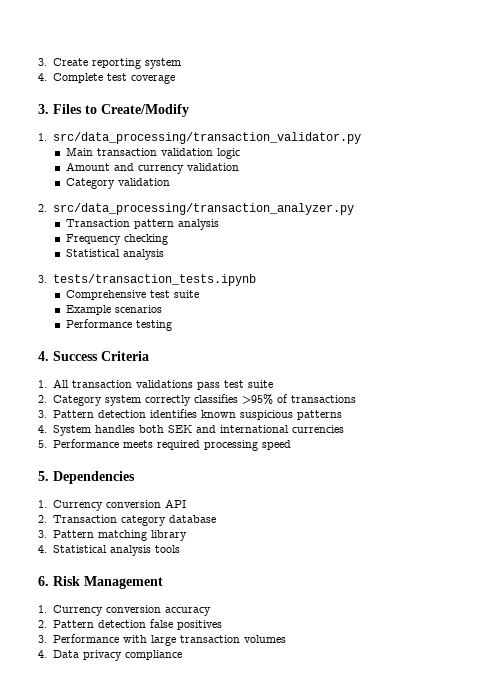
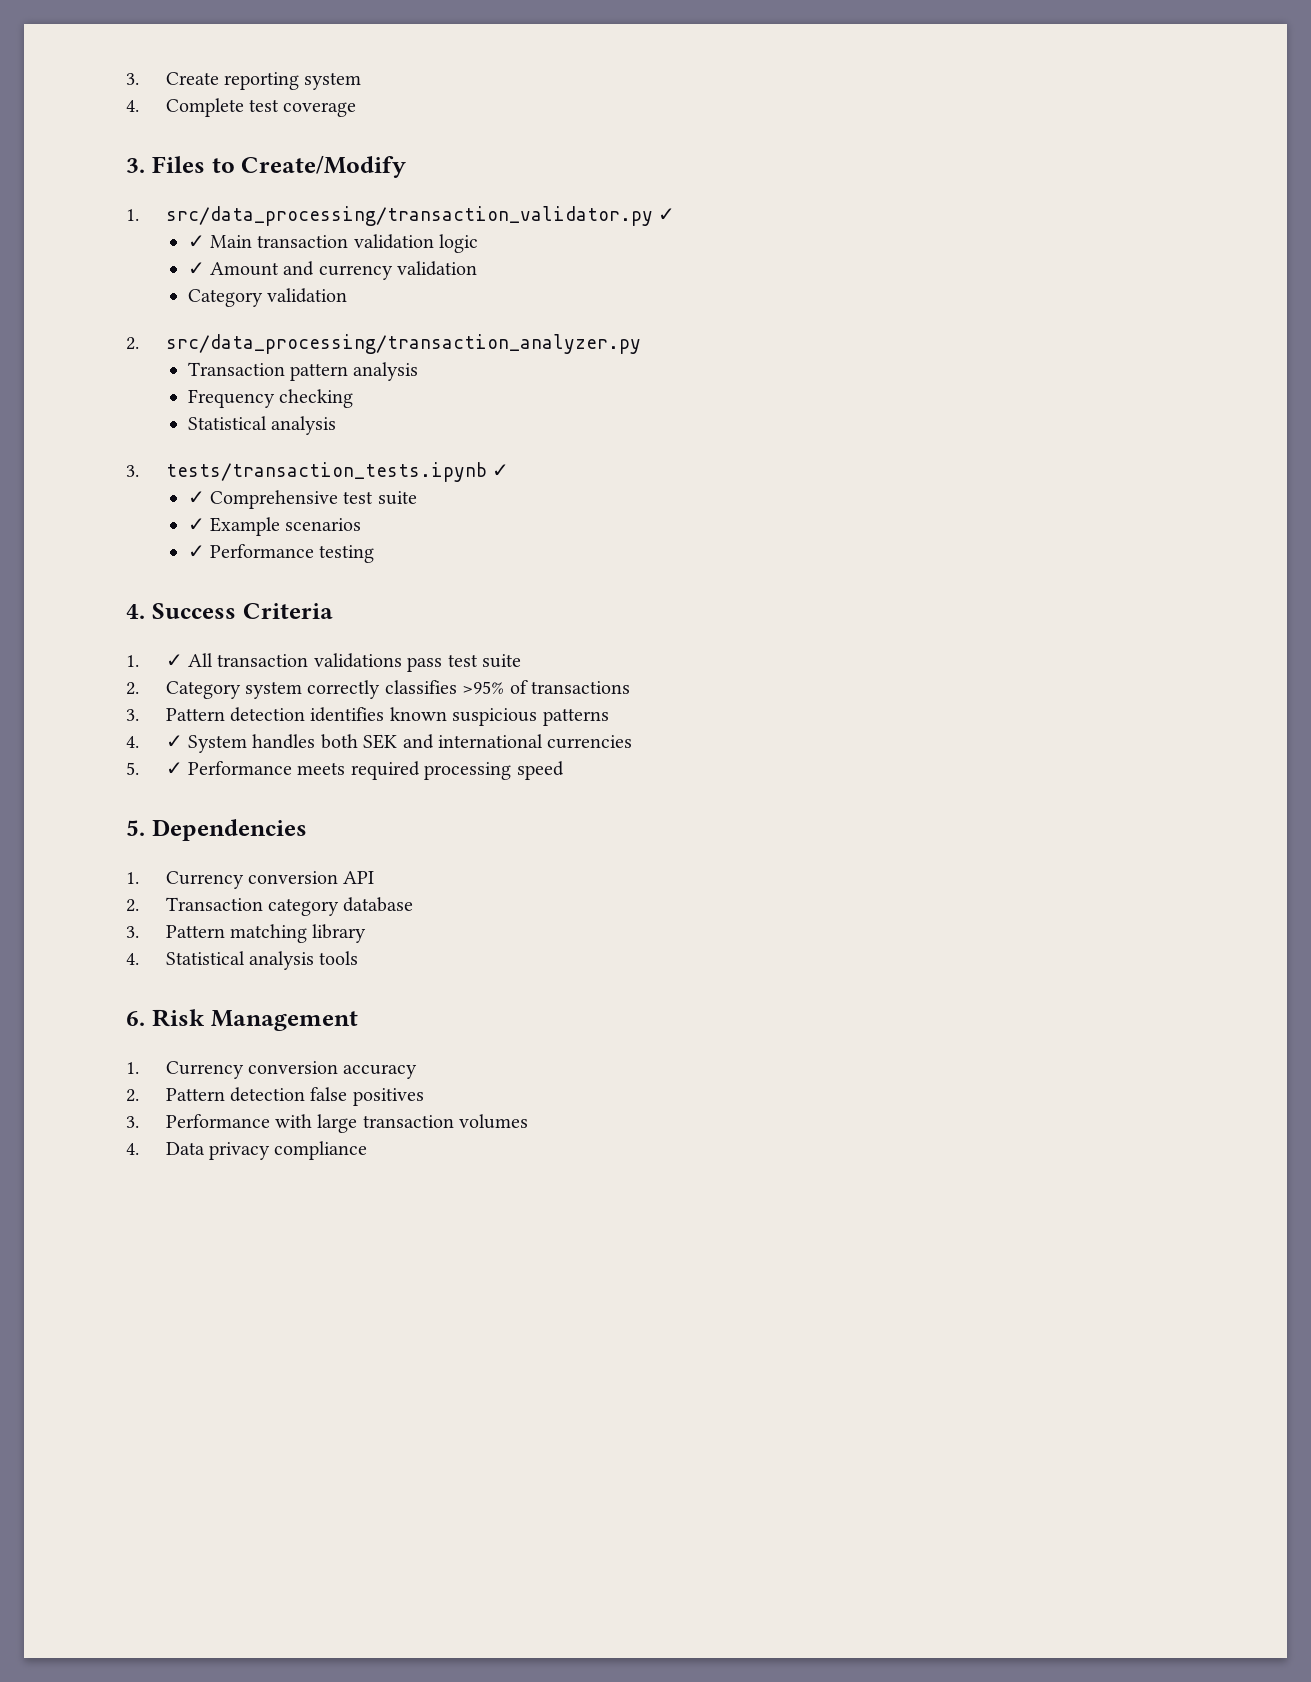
(362, 138) // -> [657,208,675,221] [187,235,205,248] ✓ // ✓
(240, 153) none -> [187,262,205,275] ✓
(257, 280) // -> [491,464,509,477] [187,491,205,504] ✓ // ✓
(199, 294) none -> [187,518,205,531] ✓
(162, 309) none -> [187,545,205,558] ✓
(47, 384) none -> [165,654,183,667] ✓
(47, 429) none -> [165,735,183,748] ✓
(47, 444) none -> [165,762,183,775] ✓

